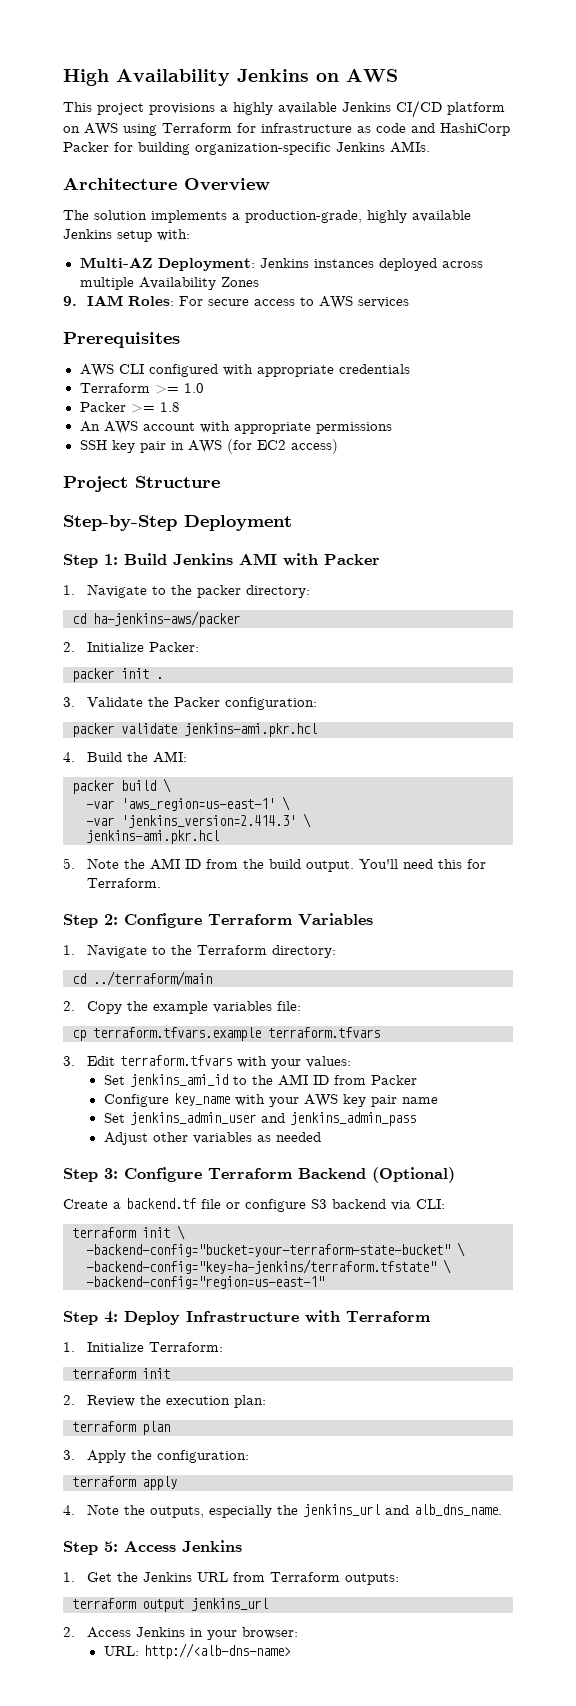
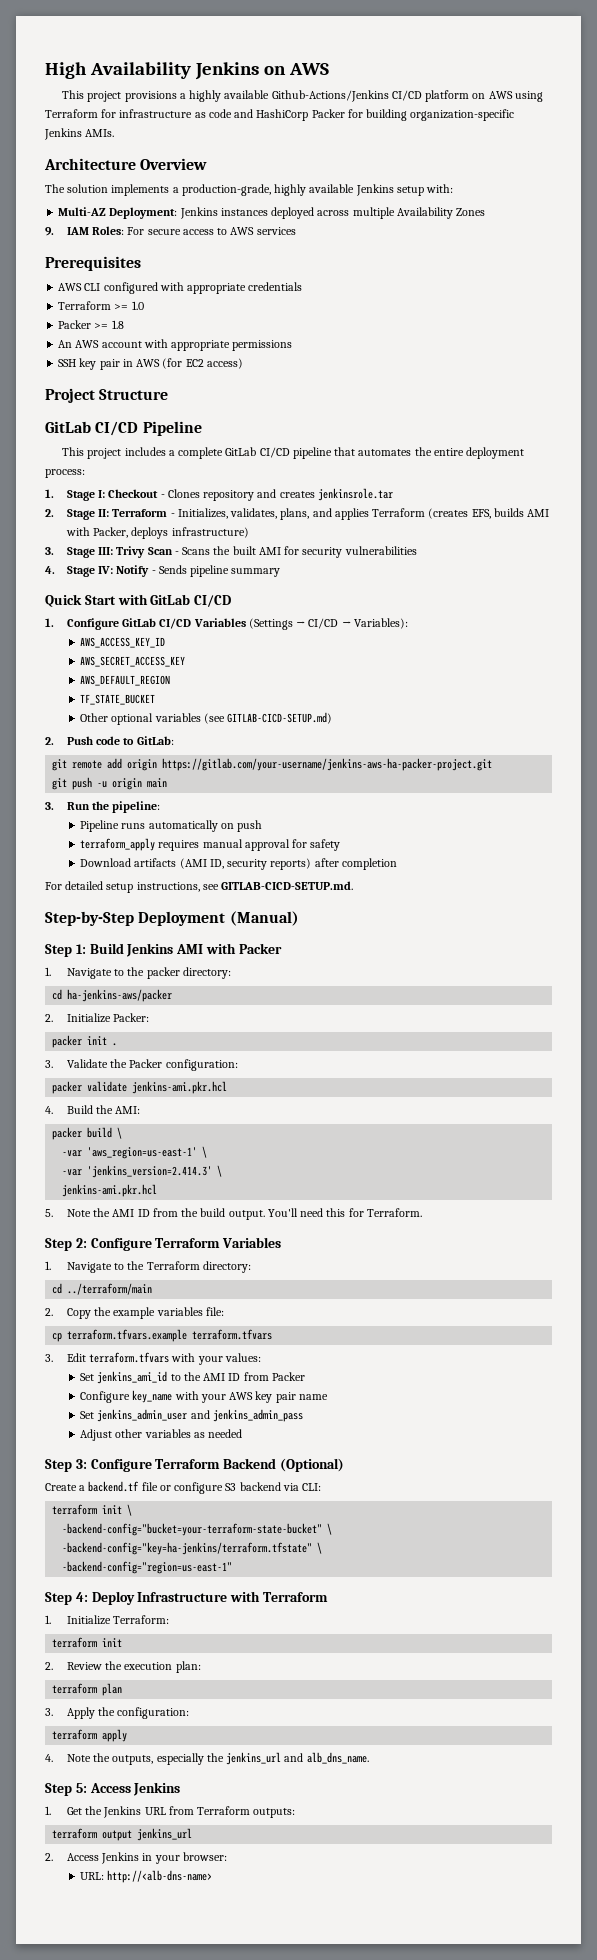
[342,102,391,112] Jenkins -> [271,90,389,102] Github-Actions/Jenkins
(220, 482) none -> [45,421,202,436] [62,447,524,459] [45,469,85,478] [45,488,393,501] [45,508,549,520] [65,527,249,539] [45,546,417,558] [45,565,281,577] [45,594,232,607] [45,618,408,630] [80,637,166,648] [80,656,186,667] [80,675,171,686] [80,694,156,705] [80,712,333,725] [45,736,174,745] [52,758,493,771] [52,777,168,790] [45,801,161,813] [80,820,263,832] [80,838,341,851] [80,858,397,870] [45,881,354,893] // GitLab CI/CD Pipeline // This project includes a complete GitLab CI/CD pipeline that automates the entire deployment process: // 1. Stage I: Checkout - Clones repository and creates jenkinsrole.tar // 2. Stage II: Terraform - Initializes, validates, plans, and applies Terraform (creates EFS, builds AMI with Packer, deploys infrastructure) // 3. Stage III: Trivy Scan - Scans the built AMI for security vulnerabilities // 4. Stage IV: Notify - Sends pipeline summary // Quick Start with GitLab CI/CD // 1. Configure GitLab CI/CD Variables (Settings → CI/CD → Variables): // AWS_ACCESS_KEY_ID // AWS_SECRET_ACCESS_KEY // AWS_DEFAULT_REGION // TF_STATE_BUCKET // Other optional variables (see GITLAB-CICD-SETUP.md) // 2. Push code to GitLab: // git remote add origin https://gitlab.com/your-username/jenkins-aws-ha-packer-project.git // git push -u origin main // 3. Run the pipeline: // Pipeline runs automatically on push // terraform_apply requires manual approval for safety // Download artifacts (AMI ID, security reports) after completion // For detailed setup instructions, see GITLAB-CICD-SETUP.md.
(292, 523) none -> [229,911,299,926] (Manual)

